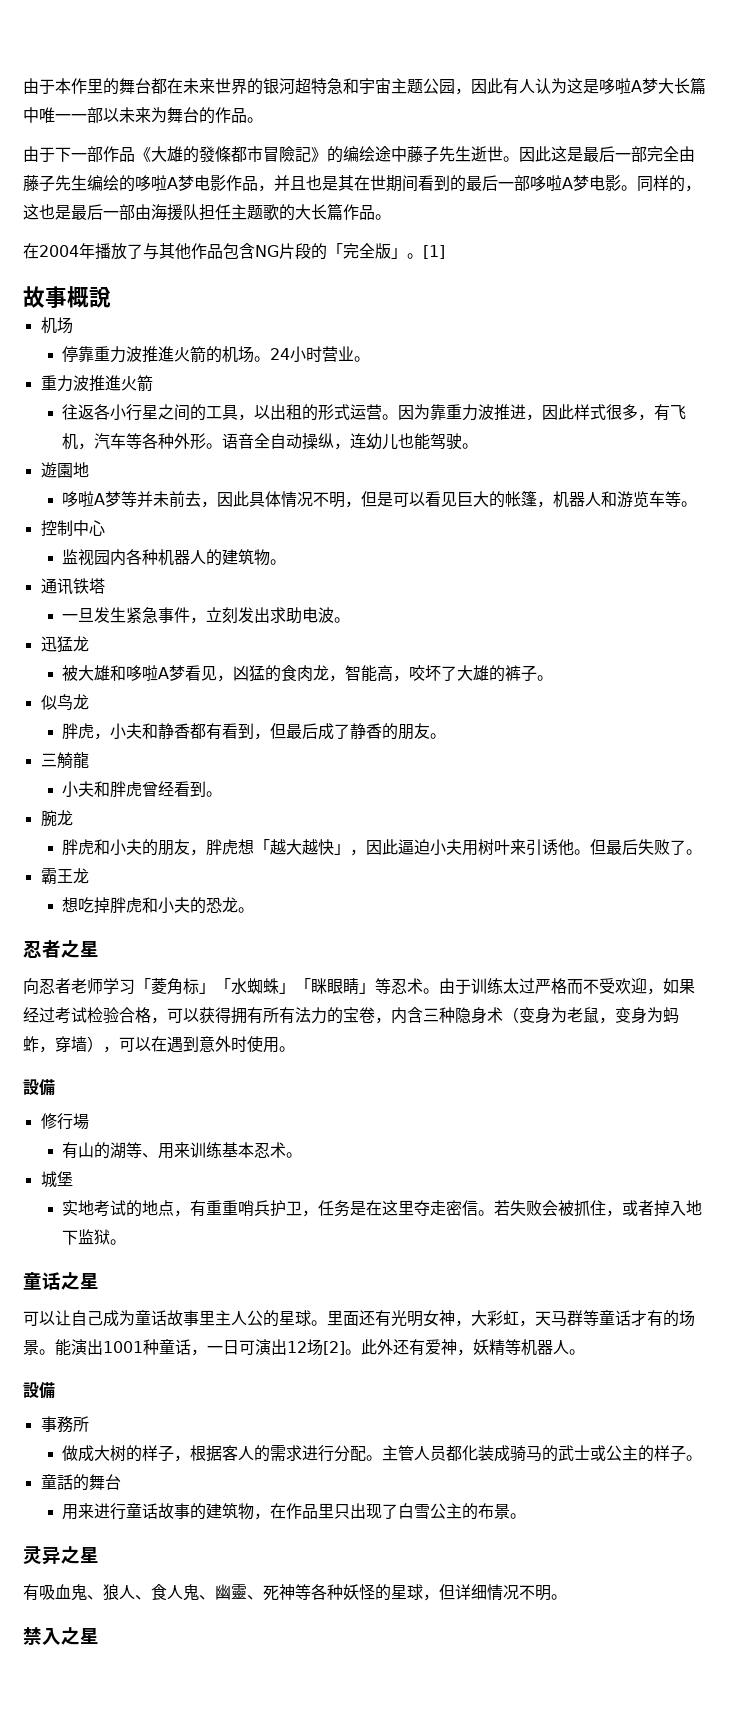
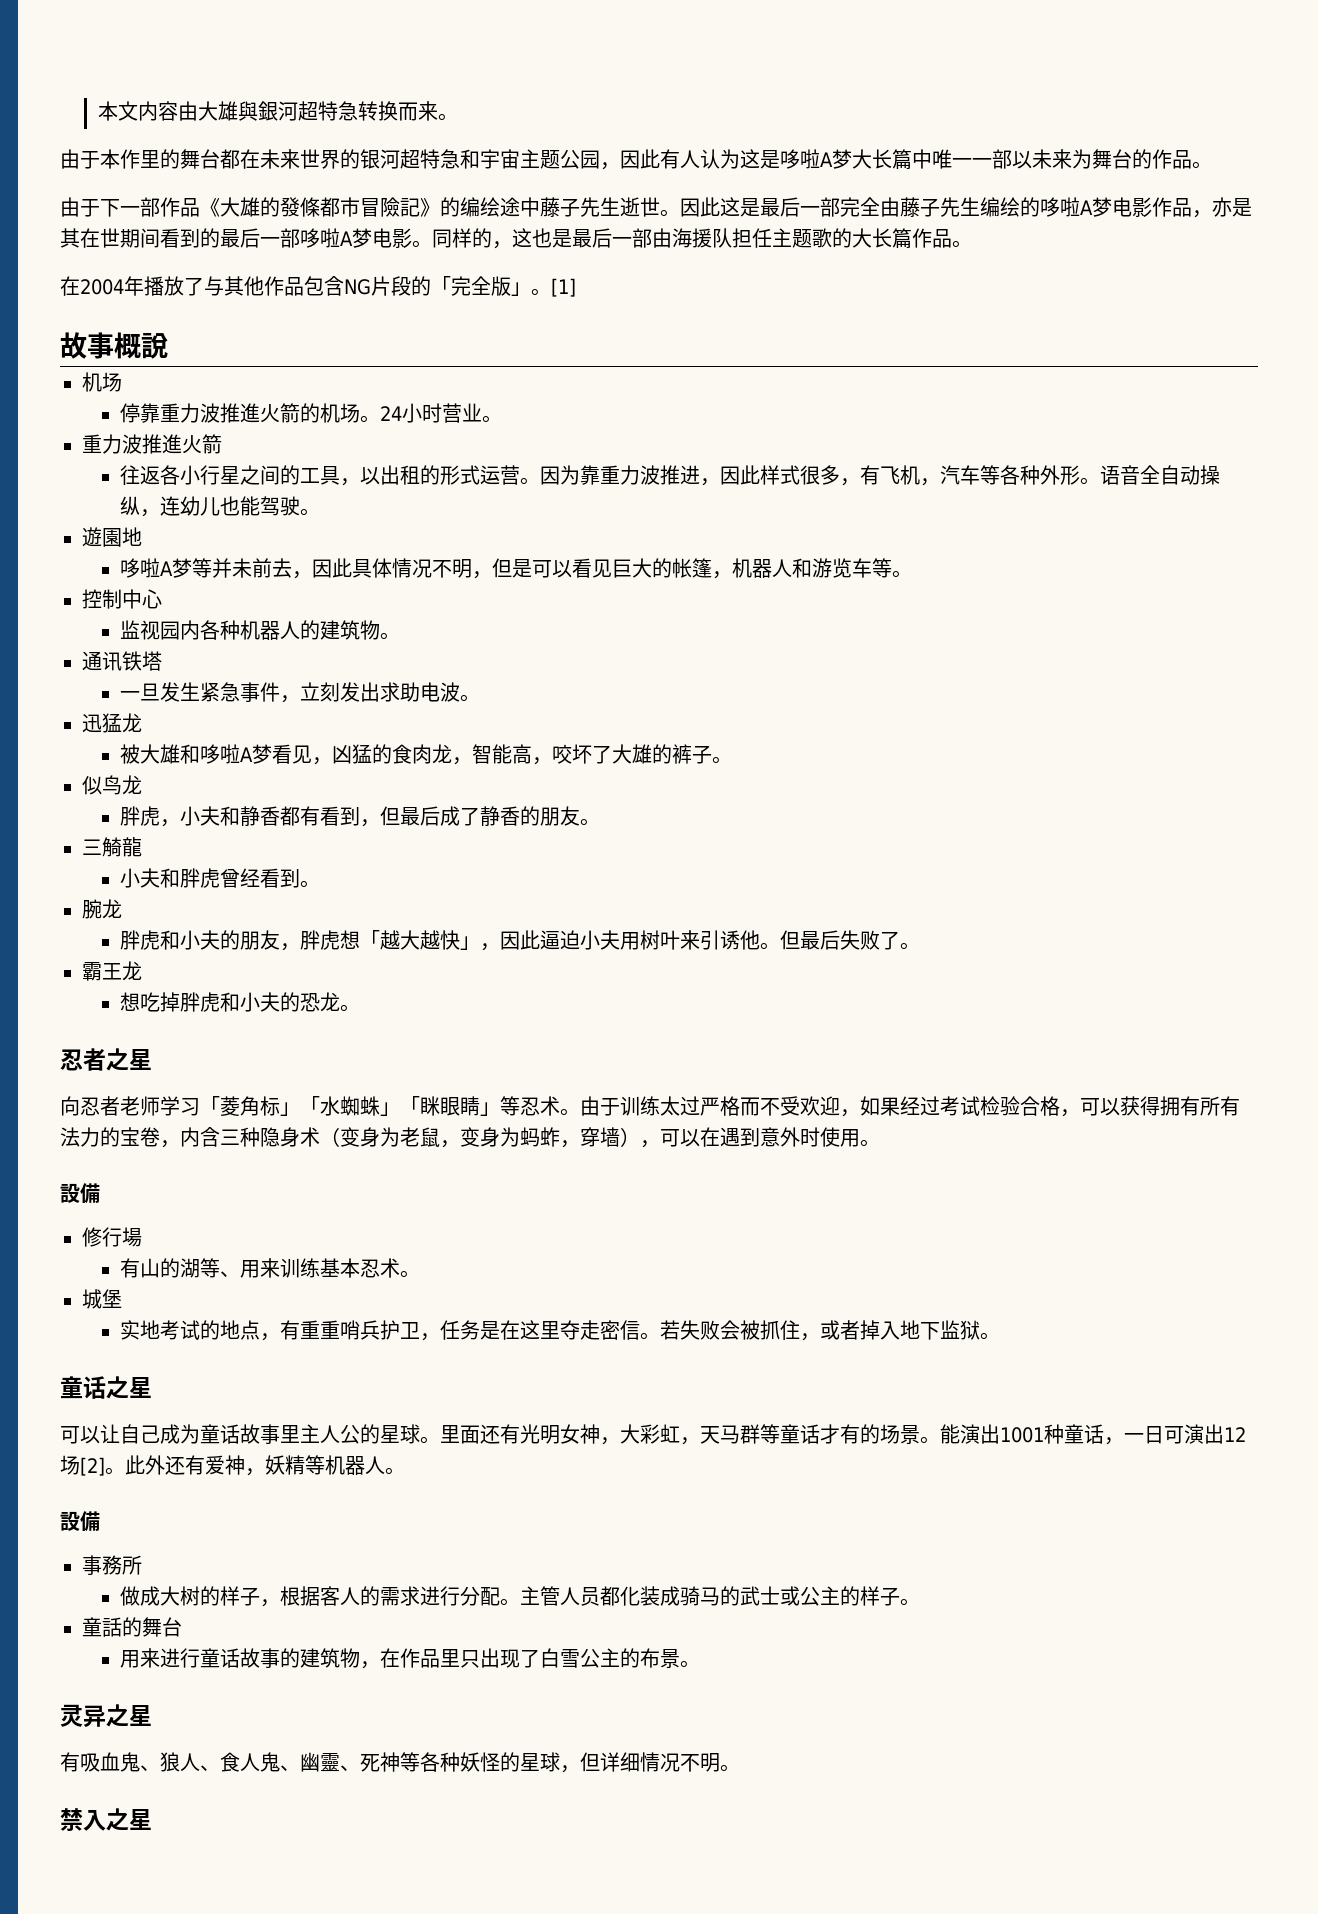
(23, 86) none -> [97,101,458,121] 本文内容由大雄與銀河超特急转换而来。 //
[274,175,322,191] 并且也 -> [1212,197,1232,217] 亦

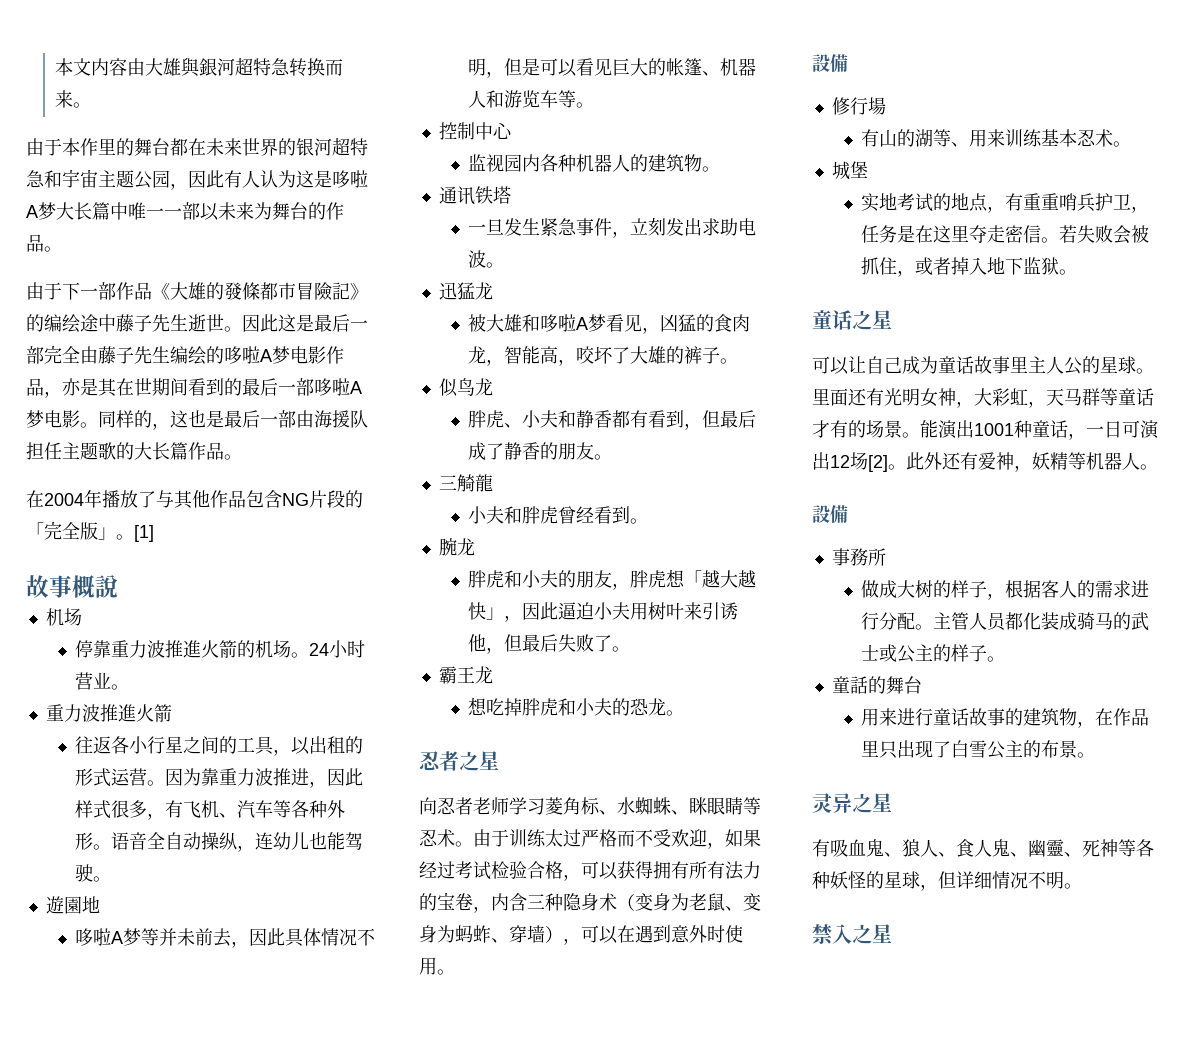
[919,478,940,486] ， -> [219,813,238,818] 、
[711,571,732,579] ， -> [702,71,721,76] 、
[159,819,180,827] ， -> [504,423,523,428] 、
[759,942,780,950] 。 -> [486,647,505,654] ，
[200,1096,500,1116] 「菱角标」「水蜘蛛」「眯眼睛」 -> [545,797,743,815] 菱角标、水蜘蛛、眯眼睛
[440,1140,460,1148] ， -> [725,906,743,911] 、
[560,1140,580,1148] ， -> [491,938,509,943] 、

